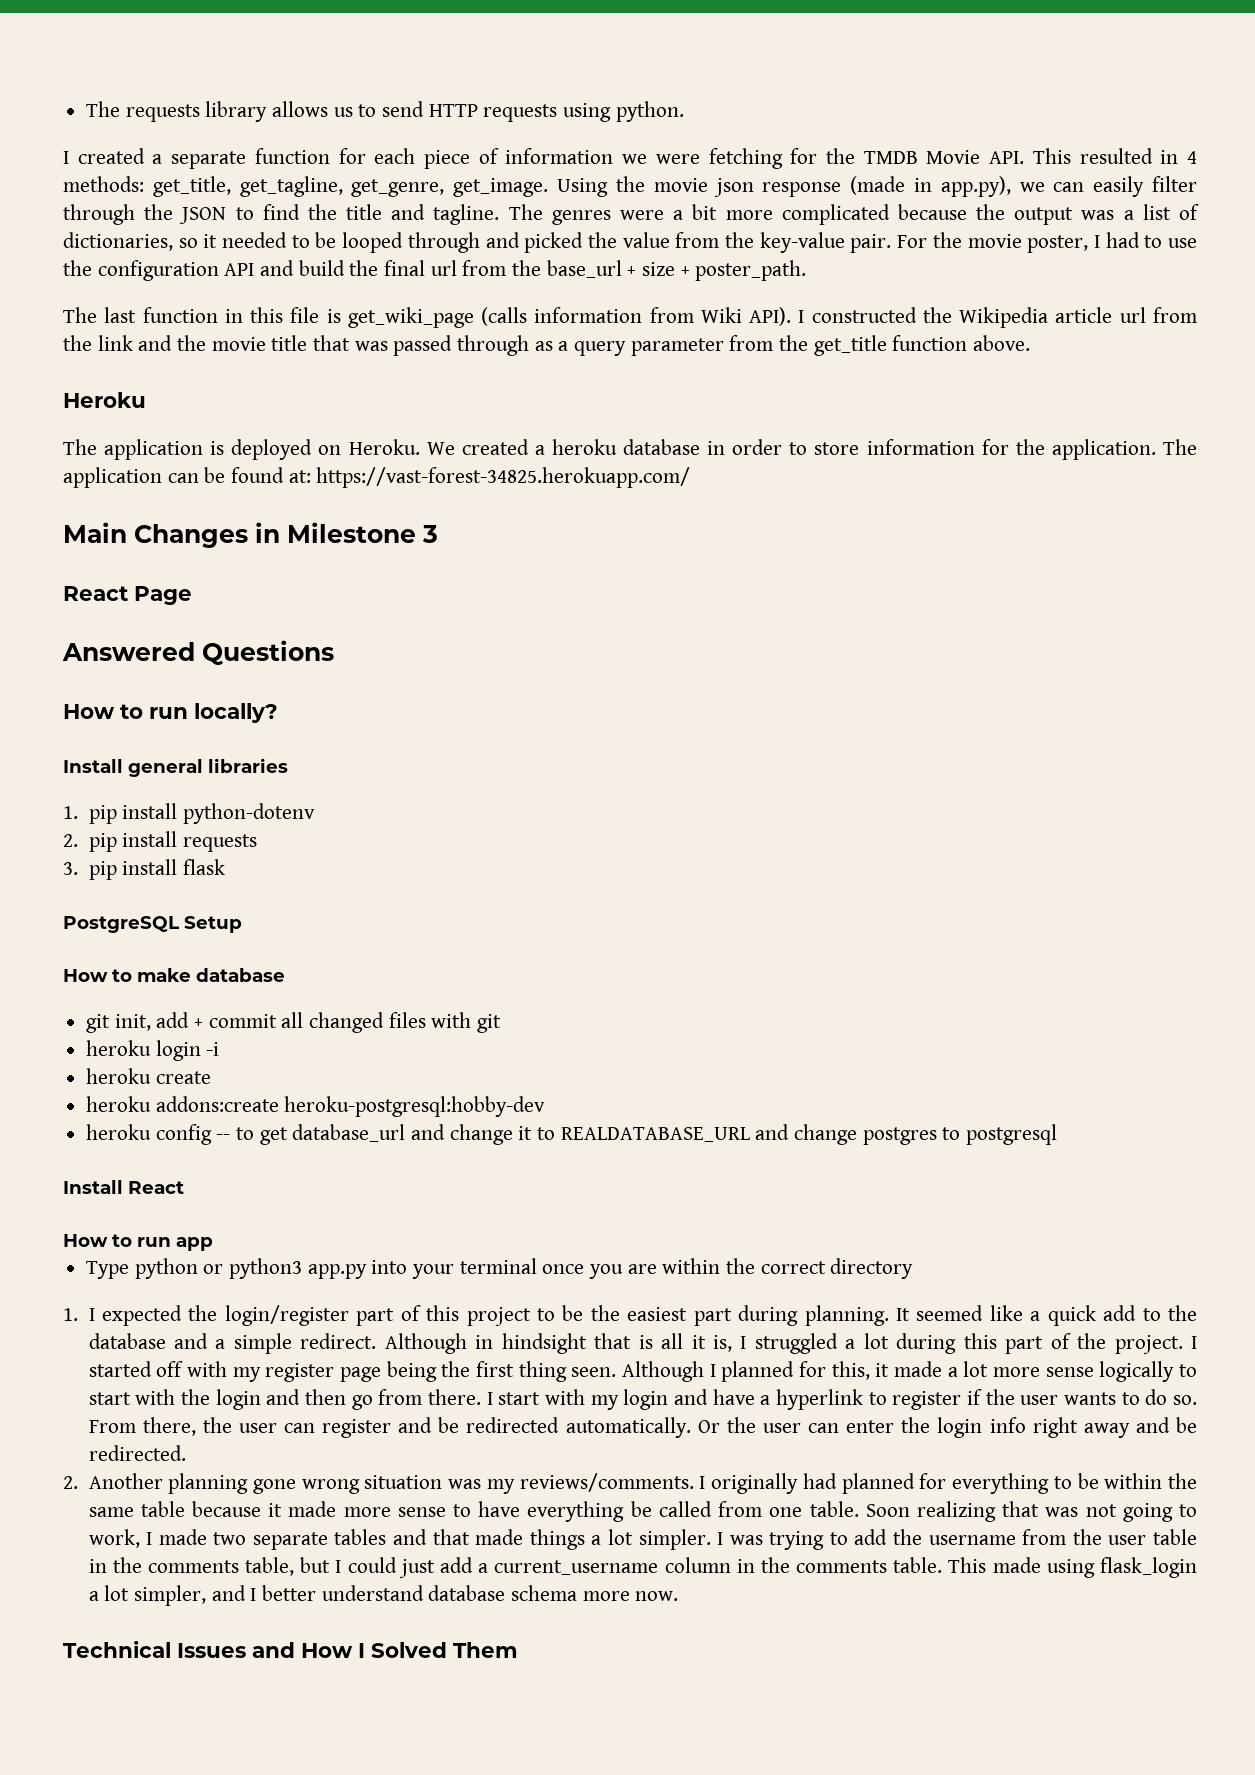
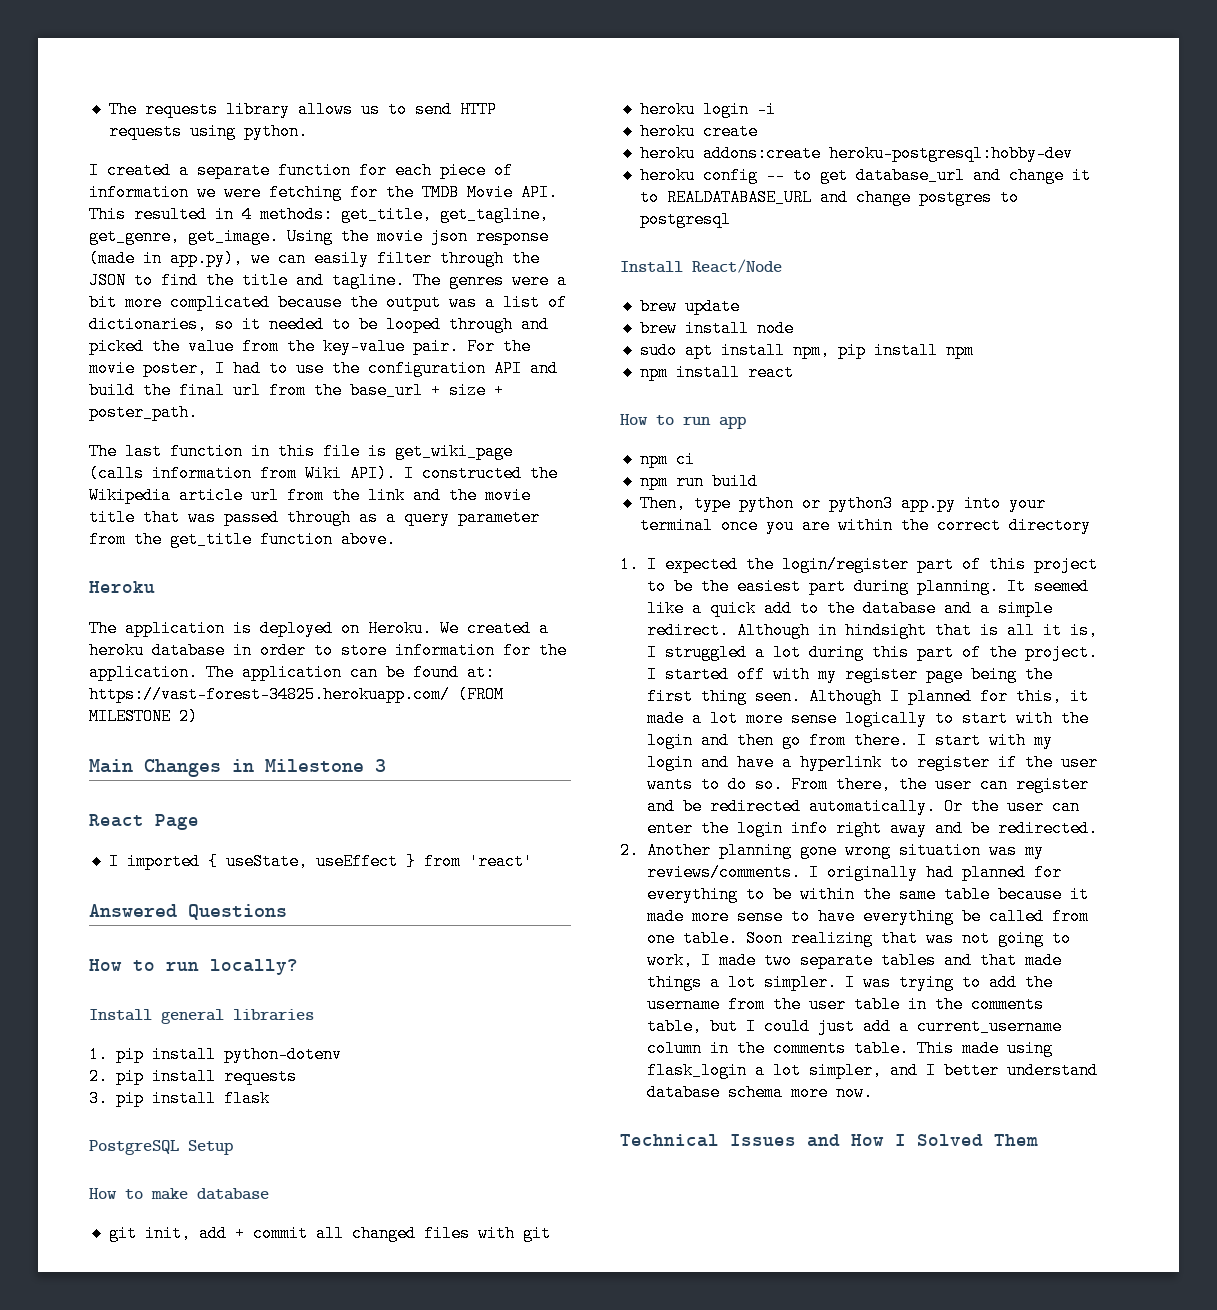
(691, 477) none -> [458,686,504,703] [89,708,198,725] (FROM MILESTONE 2)
(192, 595) none -> [108,853,533,870] // I imported { useState, useEffect } from 'react'
[128,1181,184,1194] [63,1234,213,1251] [86,1261,130,1279] React // How to run app // Type -> [692,259,782,273] [639,298,740,315] [639,320,794,337] [639,342,974,359] [639,364,794,381] [620,414,746,429] [639,451,695,468] [639,473,758,490] [639,495,731,512] React/Node // brew update // brew install node // sudo apt install npm, pip install npm // npm install react // How to run app // npm ci // npm run build // Then, type

